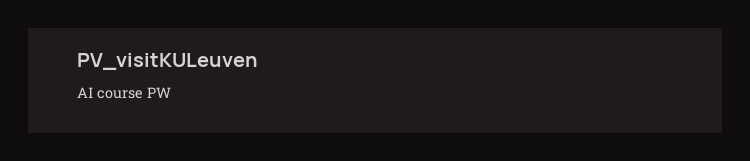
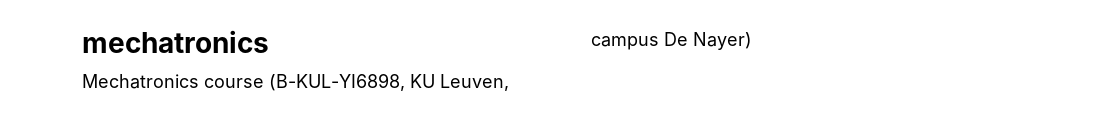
[77,53,258,70] [77,87,171,99] PV_visitKULeuven // AI course PW -> [82,30,269,53] [82,73,509,91] [591,32,752,50] mechatronics // Mechatronics course (B-KUL-YI6898, KU Leuven, campus De Nayer)

